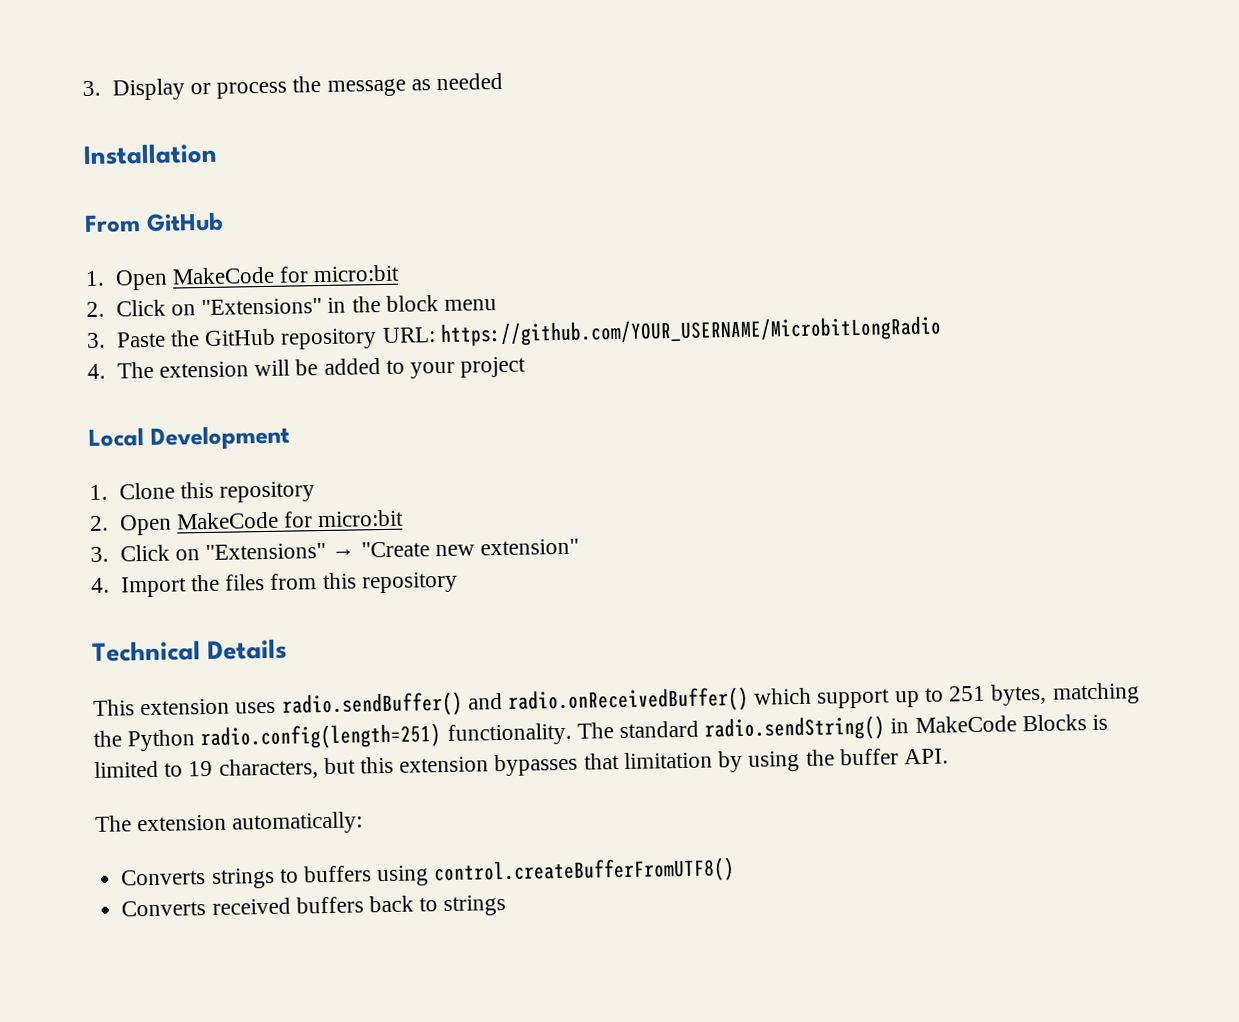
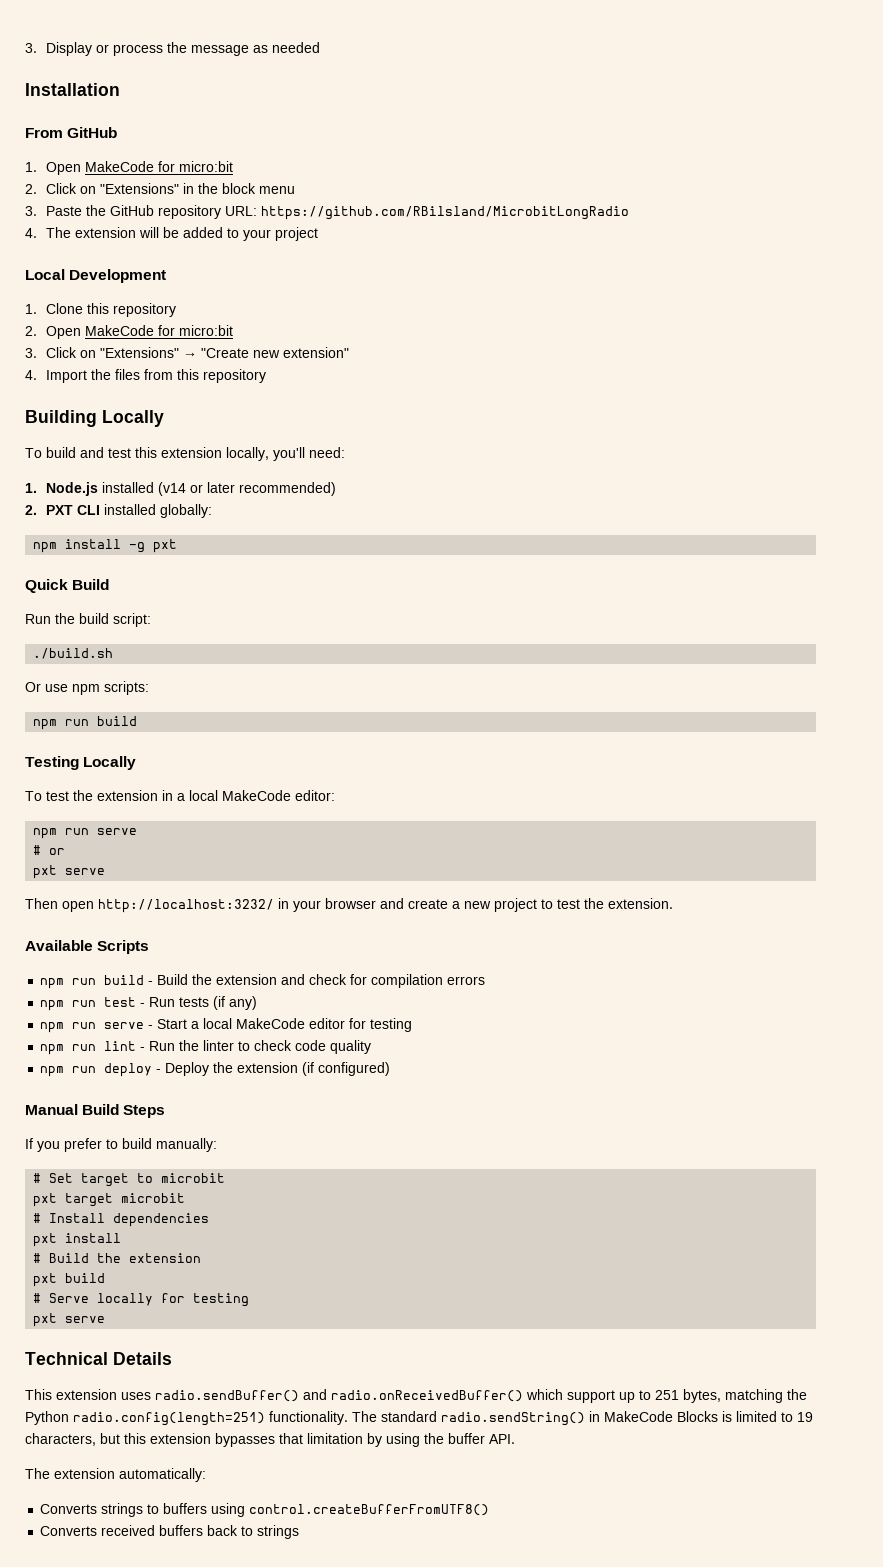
[439,315,942,348] https://github.com/YOUR_USERNAME/MicrobitLongRadio -> [261,206,630,220] https://github.com/RBilsland/MicrobitLongRadio
(458, 582) none -> [25,410,164,427] [25,447,345,461] [25,482,337,496] [25,504,213,518] [33,539,178,553] [25,579,110,593] [25,613,151,627] [33,648,114,659] [25,681,149,695] [33,716,138,730] [25,756,137,770] [25,790,335,801] [33,828,138,839] [33,845,66,855] [33,865,106,879] [25,898,673,913] [25,940,150,954] [40,974,486,989] [40,996,258,1011] [40,1018,413,1033] [40,1040,372,1055] [40,1062,391,1077] [25,1104,166,1118] [25,1138,217,1152] [33,1173,226,1187] [33,1193,186,1207] [33,1213,210,1227] [33,1233,122,1247] [33,1253,202,1263] [33,1273,106,1287] [33,1293,250,1307] [33,1313,106,1327] // Building Locally // To build and test this extension locally, you'll need: // 1. Node.js installed (v14 or later recommended) // 2. PXT CLI installed globally: // npm install -g pxt // Quick Build // Run the build script: // ./build.sh // Or use npm scripts: // npm run build // Testing Locally // To test the extension in a local MakeCode editor: // npm run serve // # or // pxt serve // Then open http://localhost:3232/ in your browser and create a new project to test the extension. // Available Scripts // npm run build - Build the extension and check for compilation errors // npm run test - Run tests (if any) // npm run serve - Start a local MakeCode editor for testing // npm run lint - Run the linter to check code quality // npm run deploy - Deploy the extension (if configured) // Manual Build Steps // If you prefer to build manually: // # Set target to microbit // pxt target microbit // # Install dependencies // pxt install // # Build the extension // pxt build // # Serve locally for testing // pxt serve

